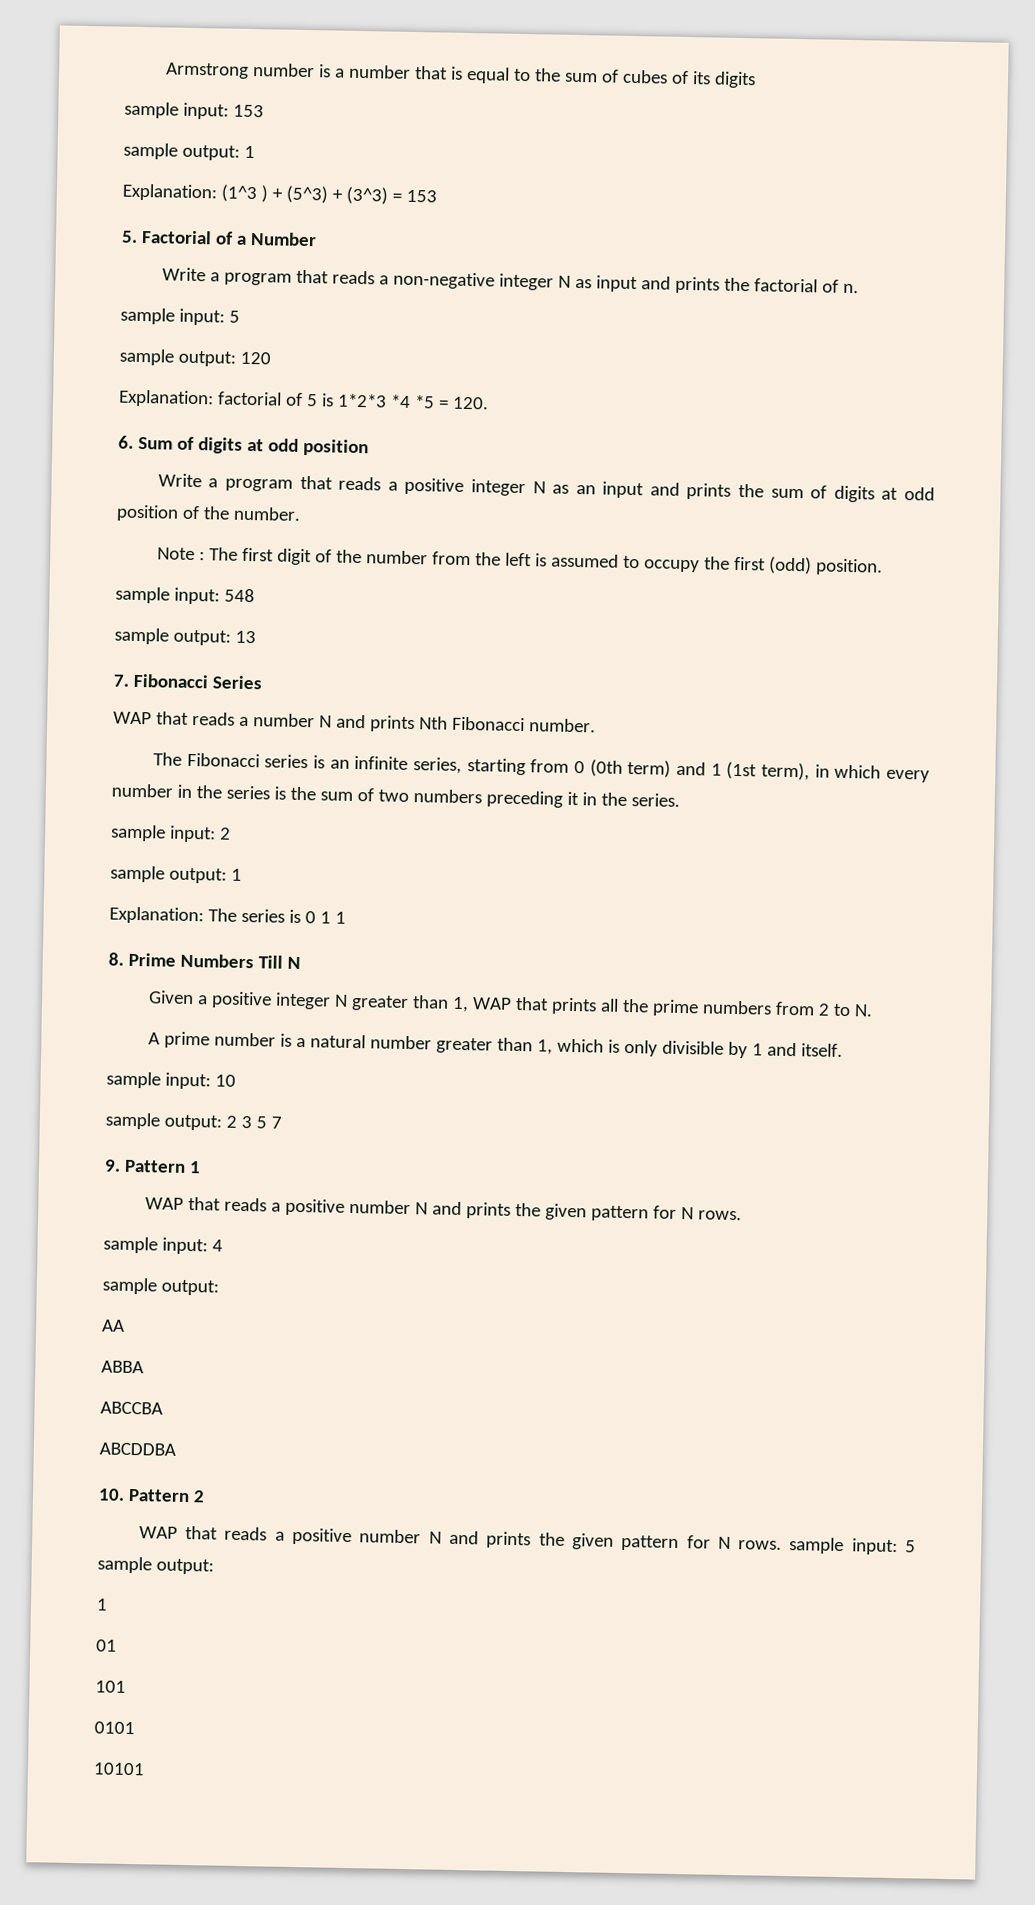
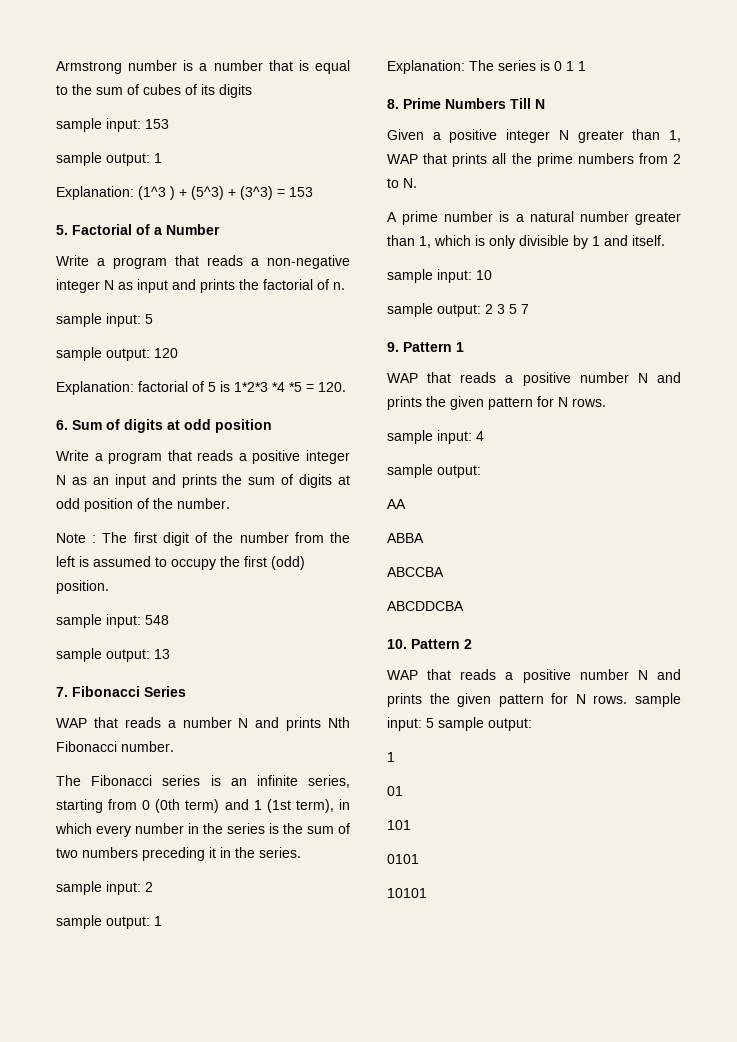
[99,1442,176,1456] ABCDDBA -> [387,601,464,611] ABCDDCBA

